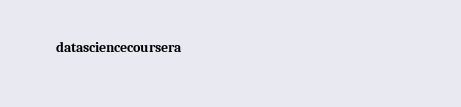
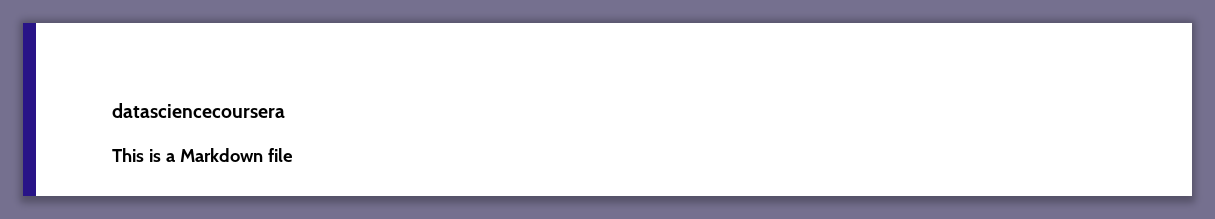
(182, 46) none -> [112,148,293,162] // This is a Markdown file

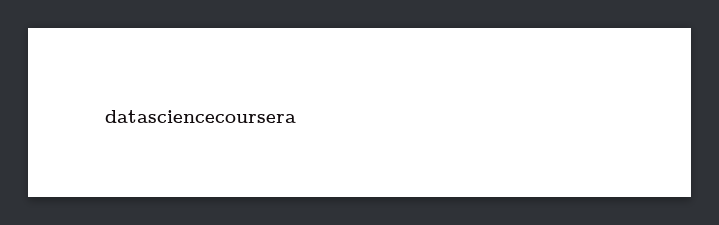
[112,148,293,162] // This is a Markdown file -> (296, 116) none

